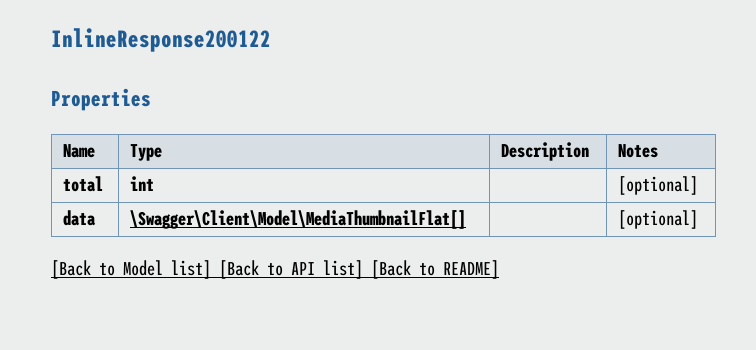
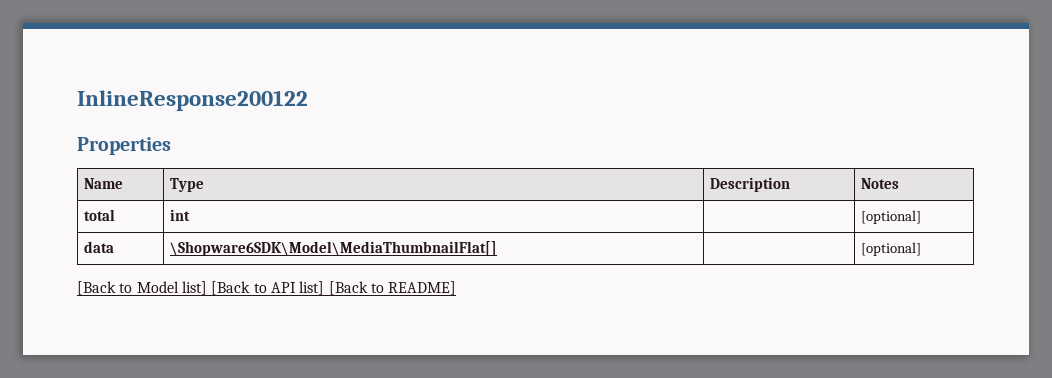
[130,210,467,229] \Swagger\Client\Model\MediaThumbnailFlat[] -> [170,241,498,256] \Shopware6SDK\Model\MediaThumbnailFlat[]

